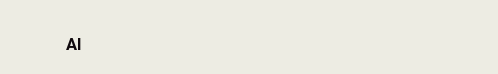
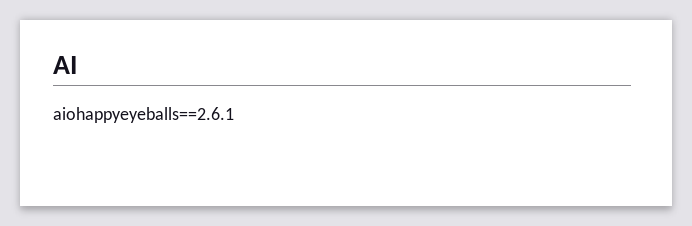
(82, 44) none -> [53,107,234,123] // aiohappyeyeballs==2.6.1

